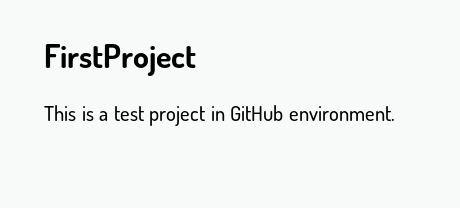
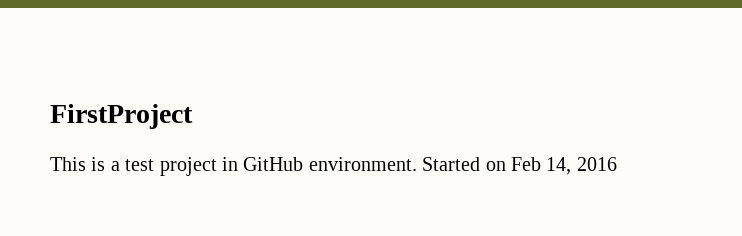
(395, 113) none -> [422,157,617,175] Started on Feb 14, 2016

